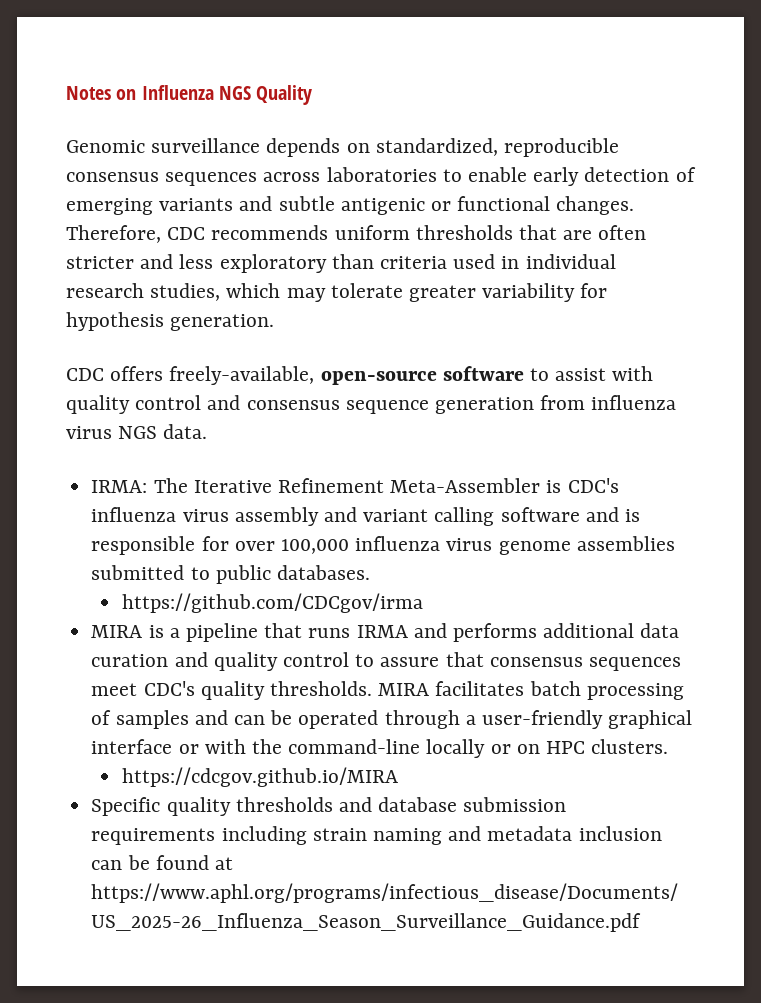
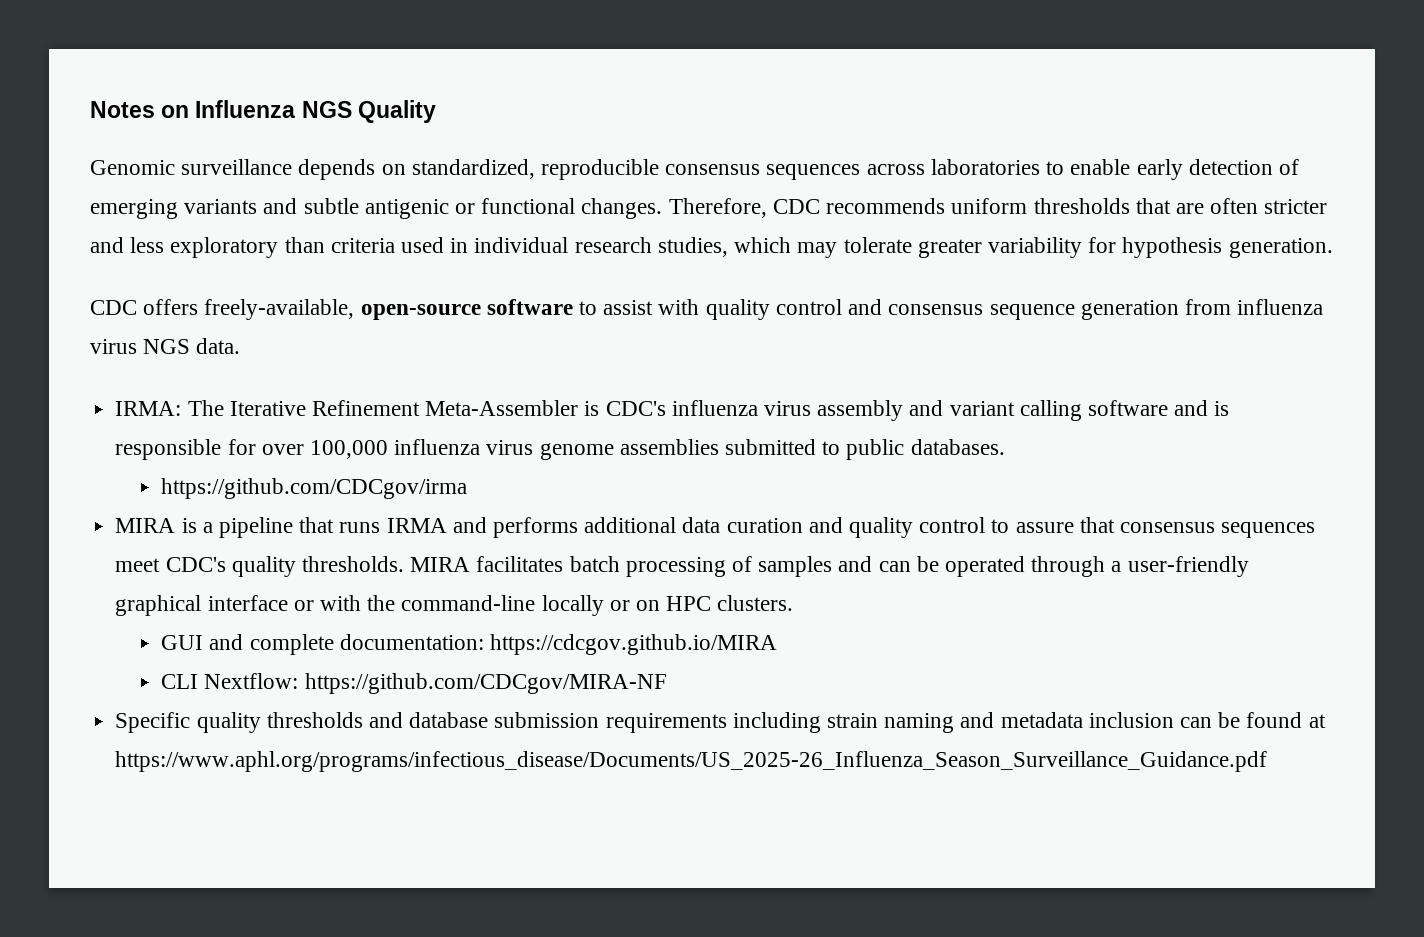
[122,767,399,787] https://cdcgov.github.io/MIRA -> [161,634,778,655] [161,673,667,694] GUI and complete documentation: https://cdcgov.github.io/MIRA // CLI Nextflow: https://github.com/CDCgov/MIRA-NF

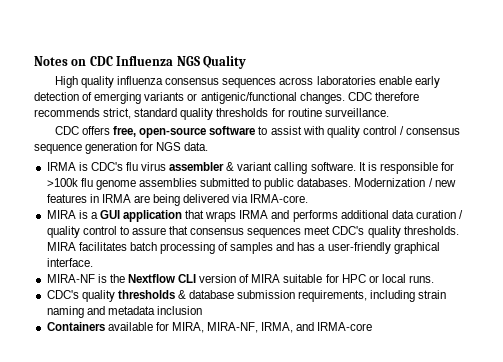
(190, 111) none -> [89,56,113,66] CDC
[90,159,660,180] Genomic surveillance depends on standardized, reproducible -> [54,76,164,88] High quality influenza
[1046,161,1065,175] to -> (376, 80) none
[263,198,1328,219] [90,237,1333,258] and subtle antigenic or functional changes. Therefore, CDC recommends uniform thresholds that are often stricter and less exploratory than criteria used in individual research studies, which may tolerate greater variability for hypothesis generation. -> [187,92,419,104] [34,108,389,120] or antigenic/functional changes. CDC therefore recommends strict, standard quality thresholds for routine surveillance.
[204,299,355,320] freely-available, -> [113,126,137,137] free,
[848,299,883,315] and -> [400,126,405,135] /
[1184,299,1324,315] [90,339,137,354] from influenza virus -> [140,142,154,151] for
[115,400,1230,421] [115,439,534,460] IRMA: The Iterative Refinement Meta-Assembler is CDC's influenza virus assembly and variant calling software and is responsible for over 100,000 influenza virus -> [46,162,455,174] [46,178,93,187] IRMA is CDC's flu virus assembler & variant calling software. It is responsible for >100k flu
[161,478,468,499] // https://github.com/CDCgov/irma -> [354,178,456,187] [46,194,309,206] Modernization / new features in IRMA are being delivered via IRMA-core.
[218,517,381,538] pipeline that runs -> [99,210,237,222] GUI application that wraps
[808,517,843,533] and -> [459,210,464,219] /
[878,556,1249,577] [115,595,794,616] [161,634,778,655] [161,673,667,694] [115,712,403,733] can be operated through a user-friendly graphical interface or with the command-line locally or on HPC clusters. // GUI and complete documentation: https://cdcgov.github.io/MIRA // CLI Nextflow: https://github.com/CDCgov/MIRA-NF // Specific quality thresholds and -> [297,242,440,254] [46,258,93,267] [46,274,435,283] [46,290,186,302] has a user-friendly graphical interface. // MIRA-NF is the Nextflow CLI version of MIRA suitable for HPC or local runs. // CDC's quality thresholds &
[605,713,727,733] requirements -> [298,290,368,302] requirements,
[1180,712,1326,728] [115,751,1268,772] can be found at https://www.aphl.org/programs/infectious_disease/Documents/US_2025-26_Influenza_Season_Surveillance_Guidance.pdf -> [46,322,373,333] // Containers available for MIRA, MIRA-NF, IRMA, and IRMA-core

